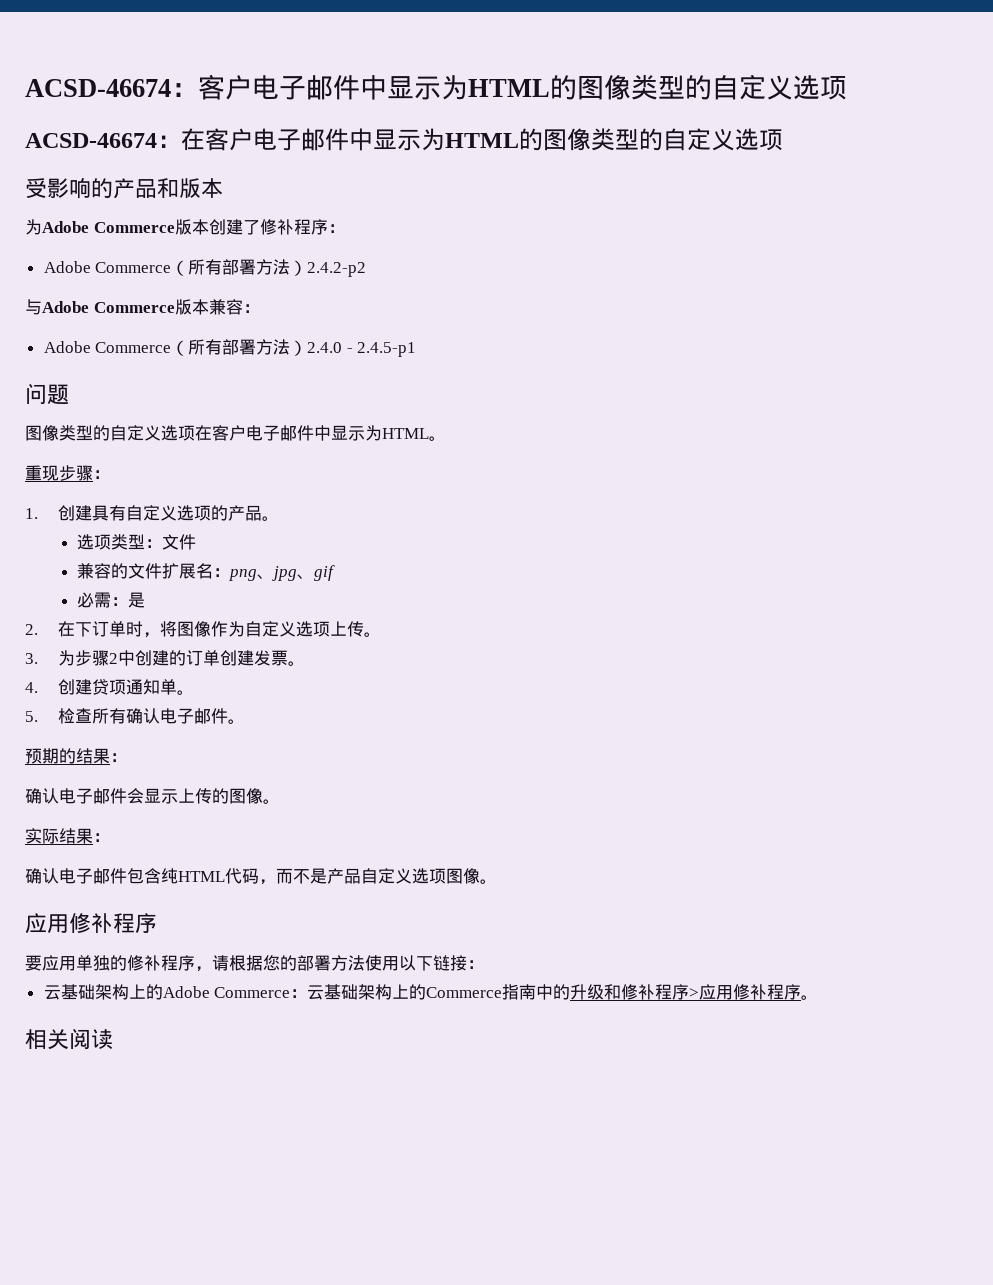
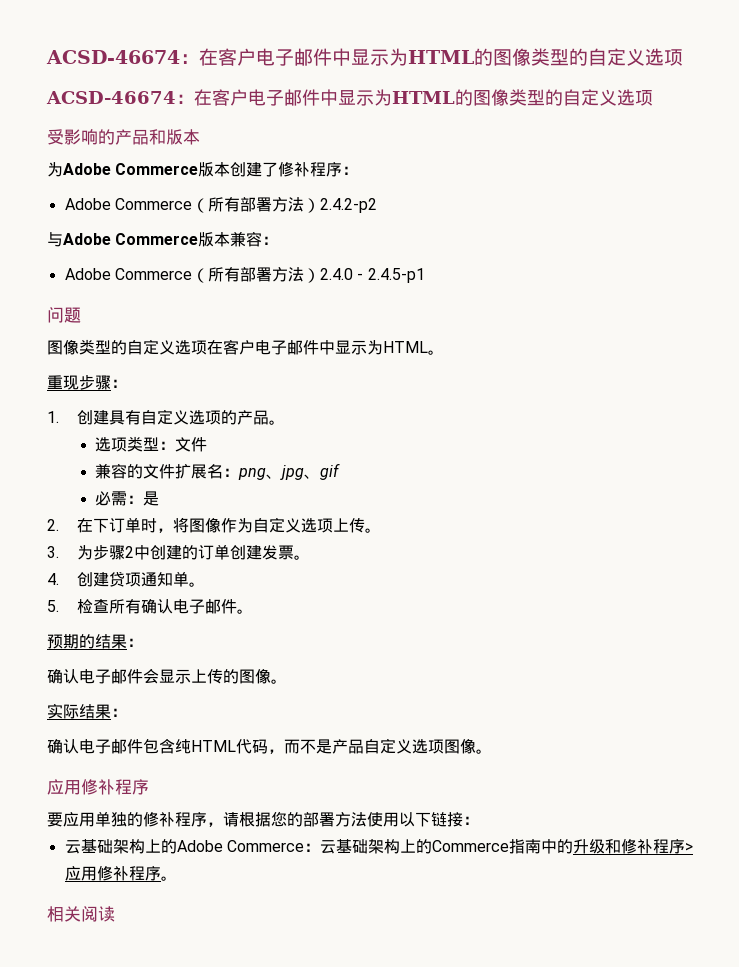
[25,79,198,97] ACSD-46674： -> [46,48,218,66] ACSD-46674：在

